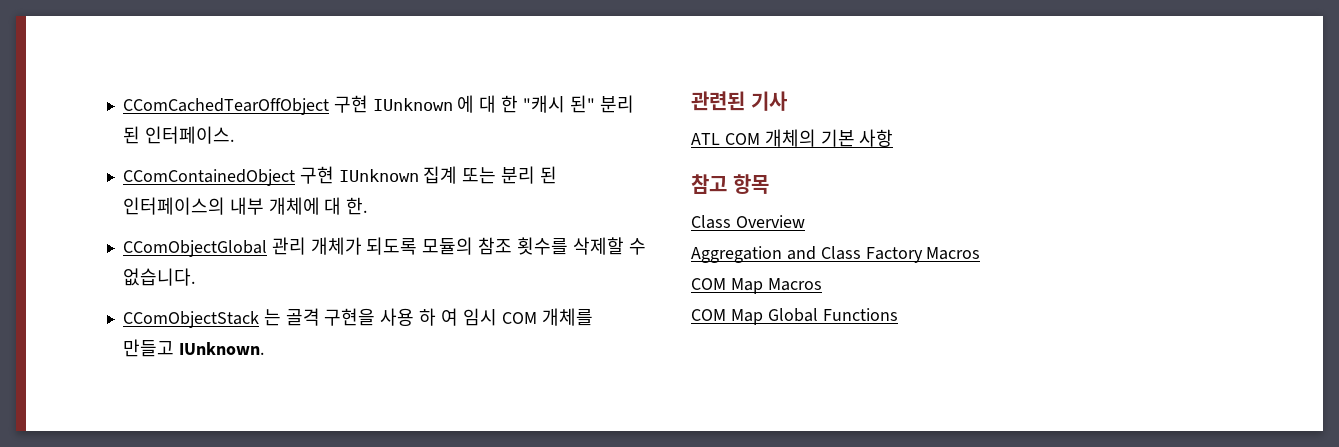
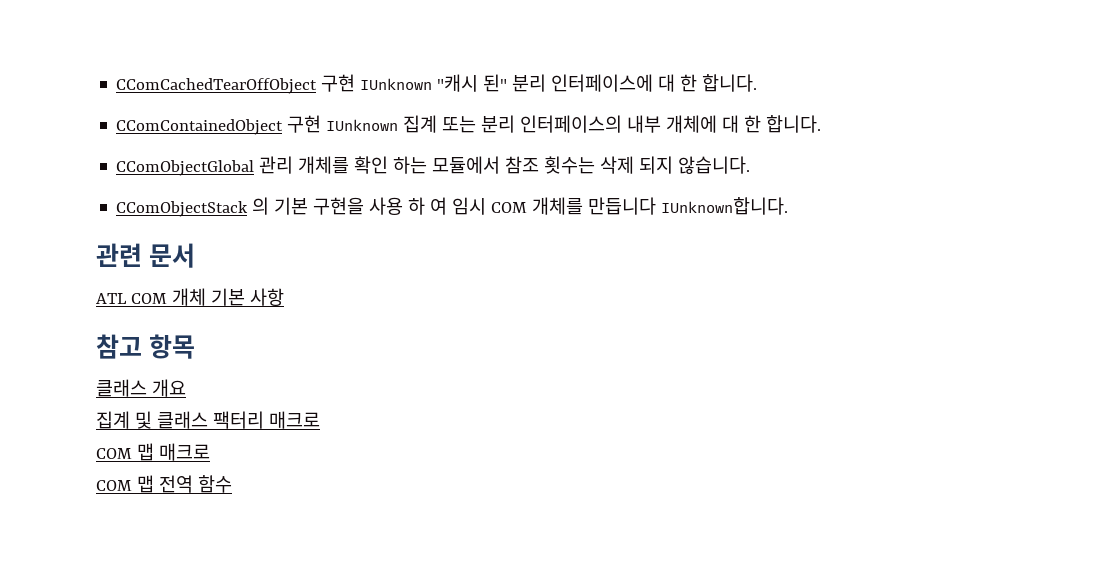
[457,95,634,113] [122,126,234,144] 에 대 한 "캐시 된" 분리 된 인터페이스. -> [437,74,758,92] "캐시 된" 분리 인터페이스에 대 한 합니다.
[539,166,557,184] 된 -> (516, 124) none
[346,197,368,215] 한. -> [744,115,822,133] 한 합니다.
[310,237,646,255] [122,268,195,286] 개체가 되도록 모듈의 참조 횟수를 삭제할 수 없습니다. -> [298,156,751,174] 개체를 확인 하는 모듈에서 참조 횟수는 삭제 되지 않습니다.
[263,308,320,326] 는 골격 -> [252,197,309,215] 의 기본
[122,339,264,357] [691,91,787,111] 만들고 IUnknown. // 관련된 기사 -> [588,197,789,215] [96,243,195,268] 만듭니다 IUnknown합니다. // 관련 문서
[764,129,816,147] 개체의 -> [171,288,206,306] 개체
[691,215,805,229] [691,246,981,263] [691,278,822,294] [691,308,898,325] Class Overview // Aggregation and Class Factory Macros // COM Map Macros // COM Map Global Functions -> [96,379,186,397] [96,411,320,429] [96,443,210,461] [96,475,232,493] 클래스 개요 // 집계 및 클래스 팩터리 매크로 // COM 맵 매크로 // COM 맵 전역 함수

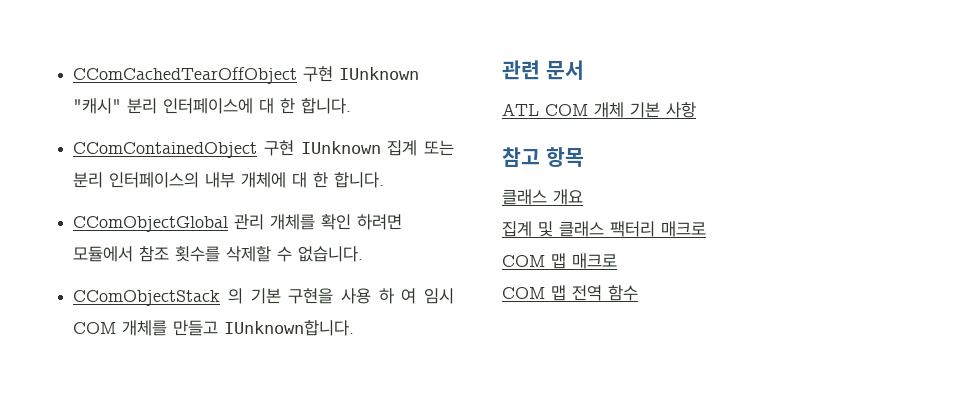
[437,74,508,92] "캐시 된" -> [73,98,122,114] "캐시"
[393,156,428,174] 하는 -> [357,214,403,230] 하려면
[544,156,751,174] 횟수는 삭제 되지 않습니다. -> [175,246,364,262] 횟수를 삭제할 수 없습니다.
[588,197,657,215] 만듭니다 -> [173,320,219,336] 만들고

